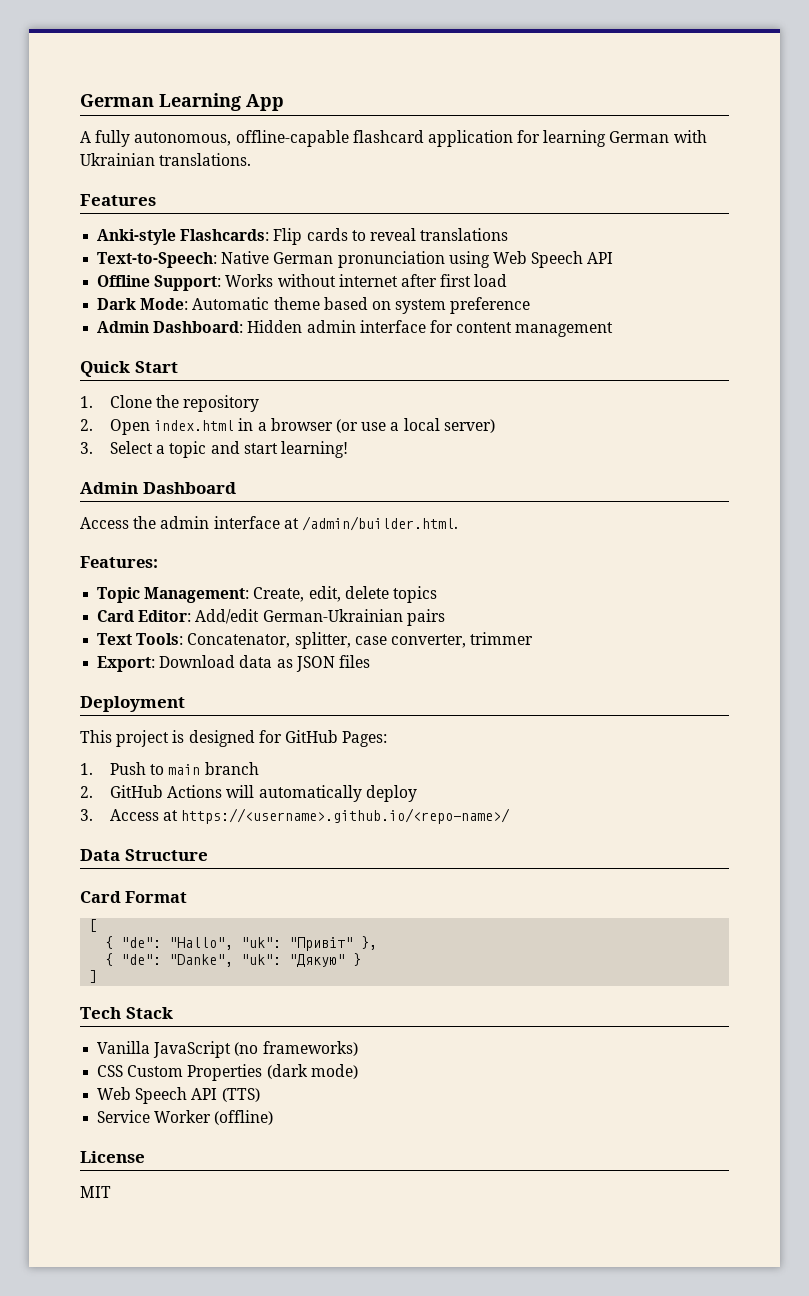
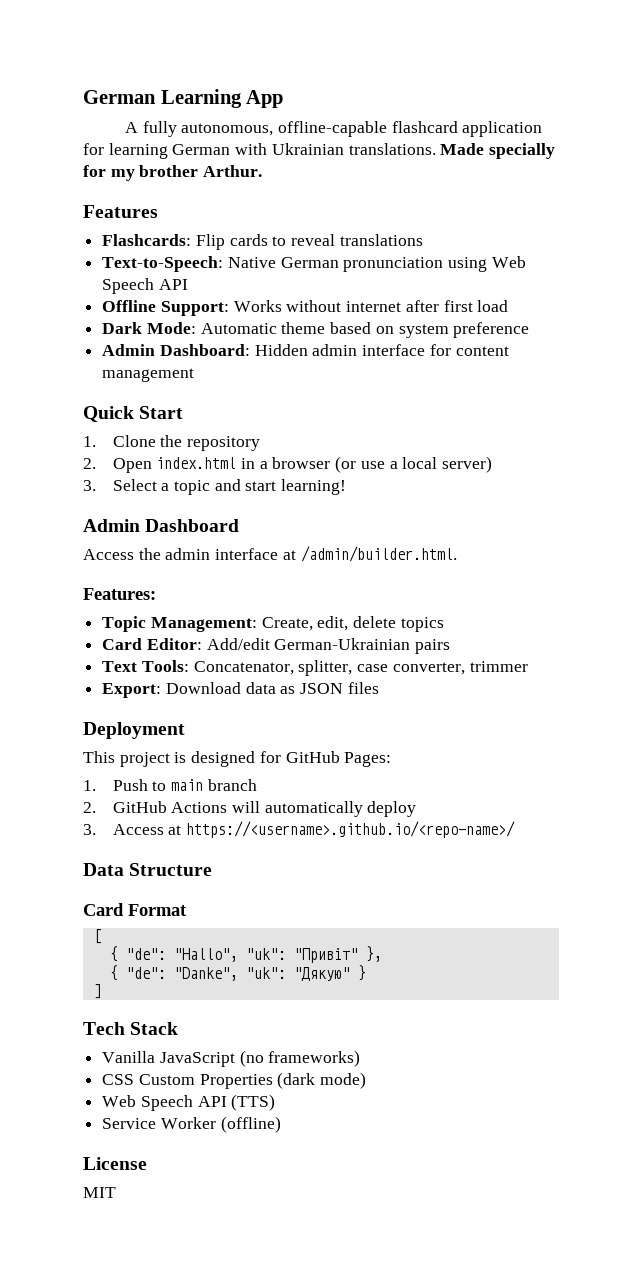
(252, 159) none -> [440,143,556,159] [83,165,263,181] Made specially for my brother Arthur.
[97,229,177,245] Anki-style -> (158, 211) none

